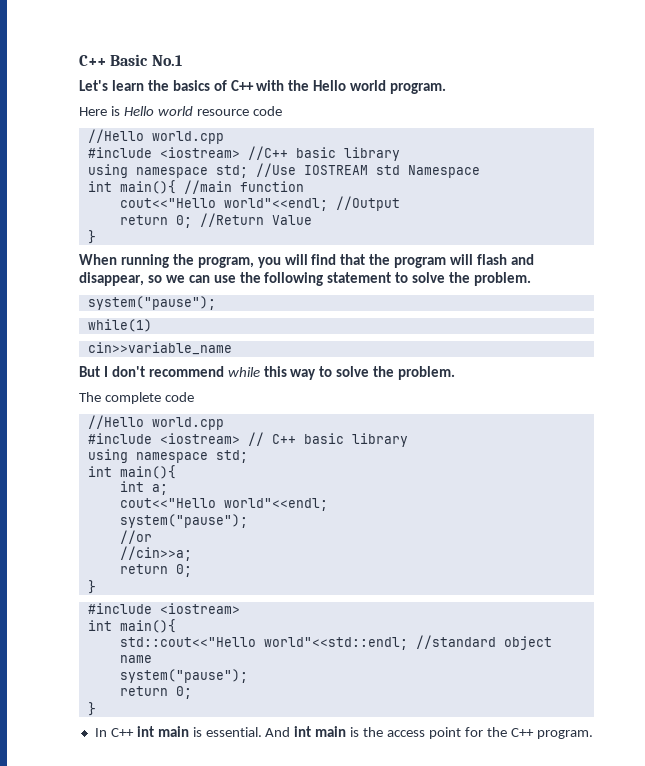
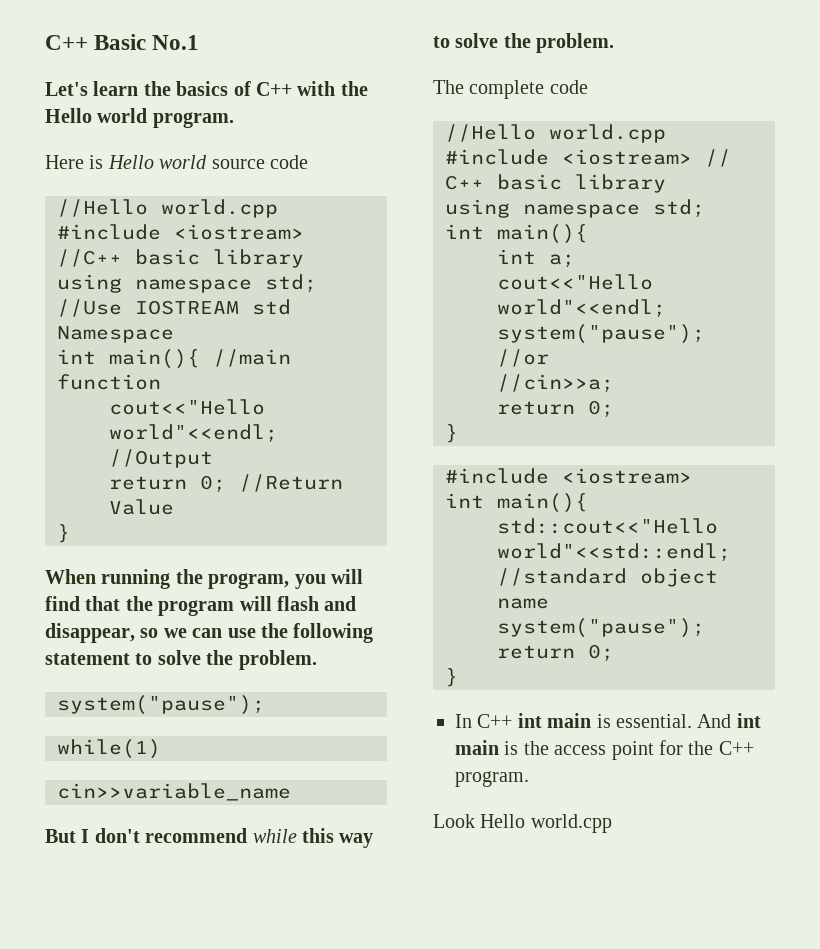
[196,109,249,116] resource -> [211,159,265,169] source
(593, 734) none -> [433,814,612,833] // Look Hello world.cpp

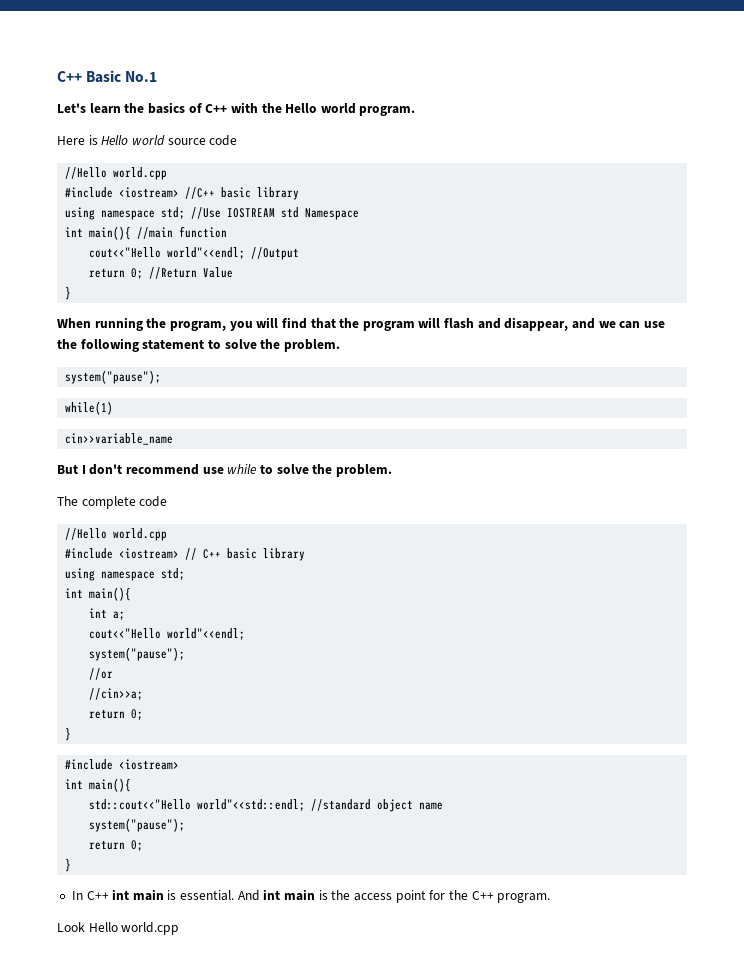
[140,628,159,638] so -> [572,318,596,329] and
[252,828,374,848] while this way -> [202,464,258,474] use while

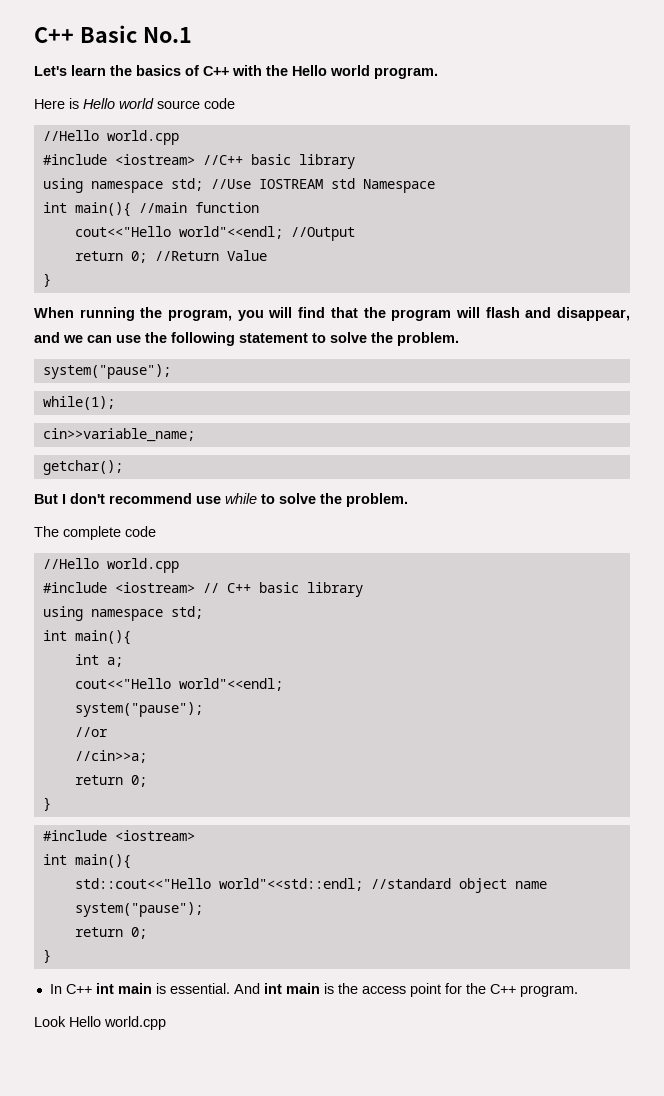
[65,401,114,415] [65,433,174,445] while(1) // cin>>variable_name -> [42,396,115,410] [42,428,195,442] [42,460,123,475] while(1); // cin>>variable_name; // getchar();

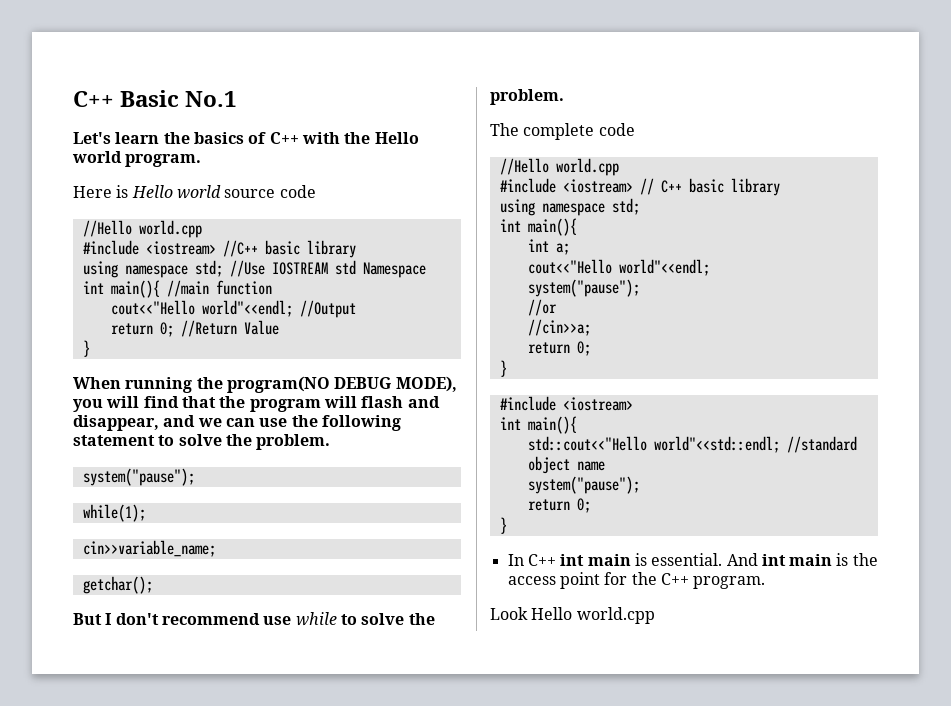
[168,309,233,321] program, -> [226,376,457,393] program(NO DEBUG MODE),

